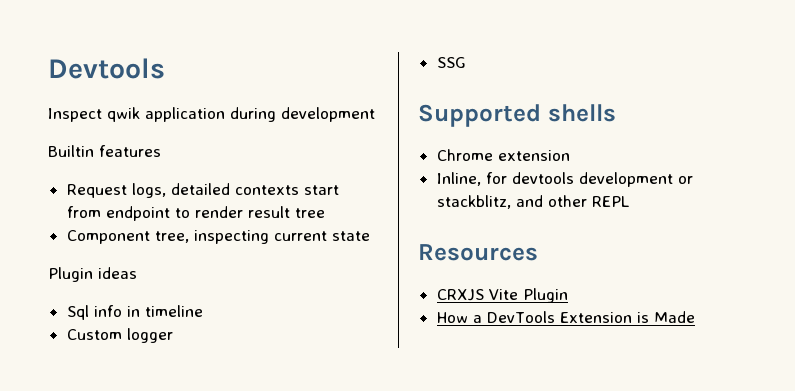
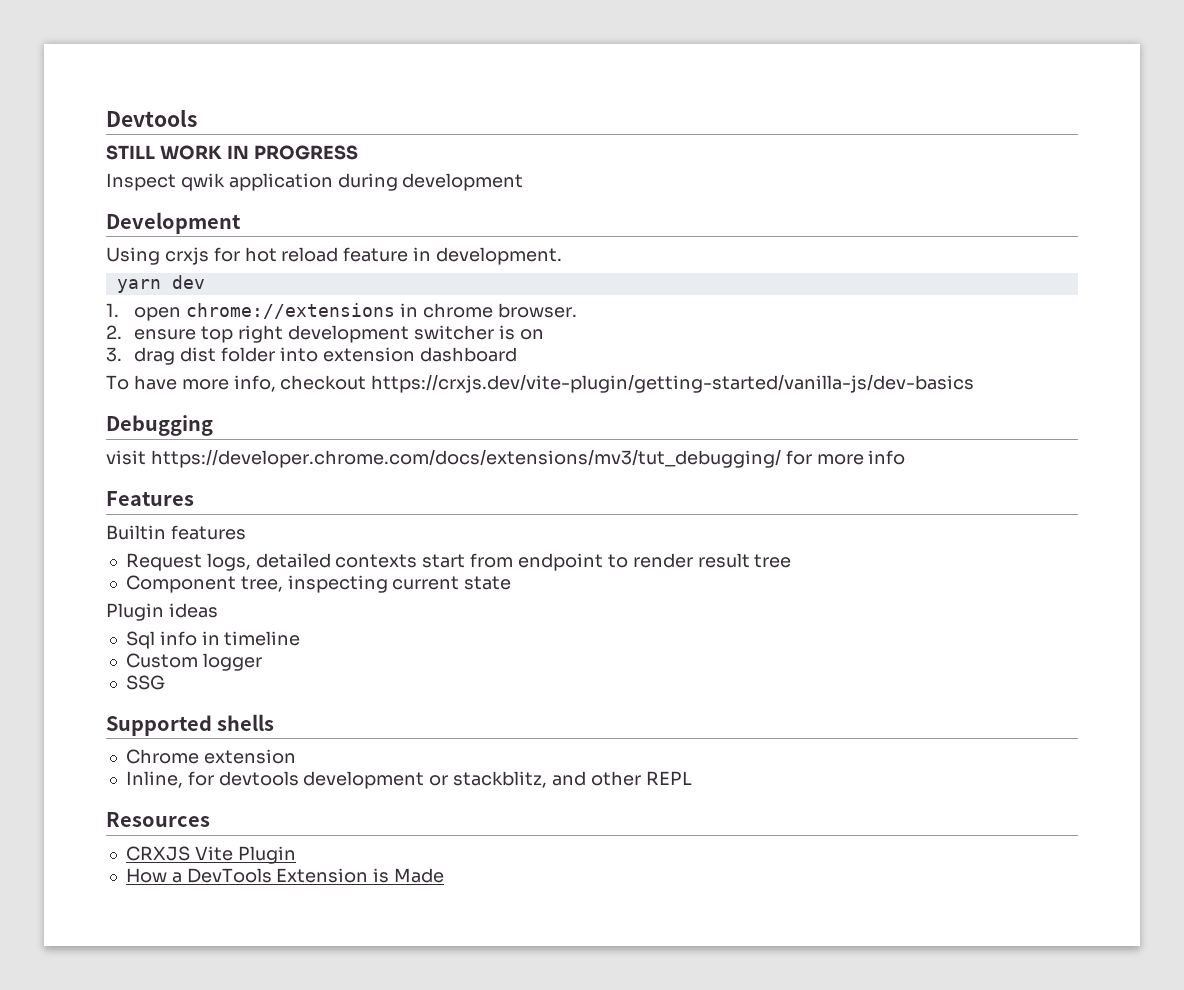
(165, 68) none -> [106,145,358,160] // STILL WORK IN PROGRESS
(375, 114) none -> [106,212,241,234] [106,247,563,265] [116,275,205,293] [106,303,577,321] [106,325,544,343] [106,347,517,365] [106,374,975,393] [106,415,213,436] [106,449,906,468] [106,491,194,506] // Development // Using crxjs for hot reload feature in development. // yarn dev // 1. open chrome://extensions in chrome browser. // 2. ensure top right development switcher is on // 3. drag dist folder into extension dashboard // To have more info, checkout https://crxjs.dev/vite-plugin/getting-started/vanilla-js/dev-basics // Debugging // visit https://developer.chrome.com/docs/extensions/mv3/tut_debugging/ for more info // Features

